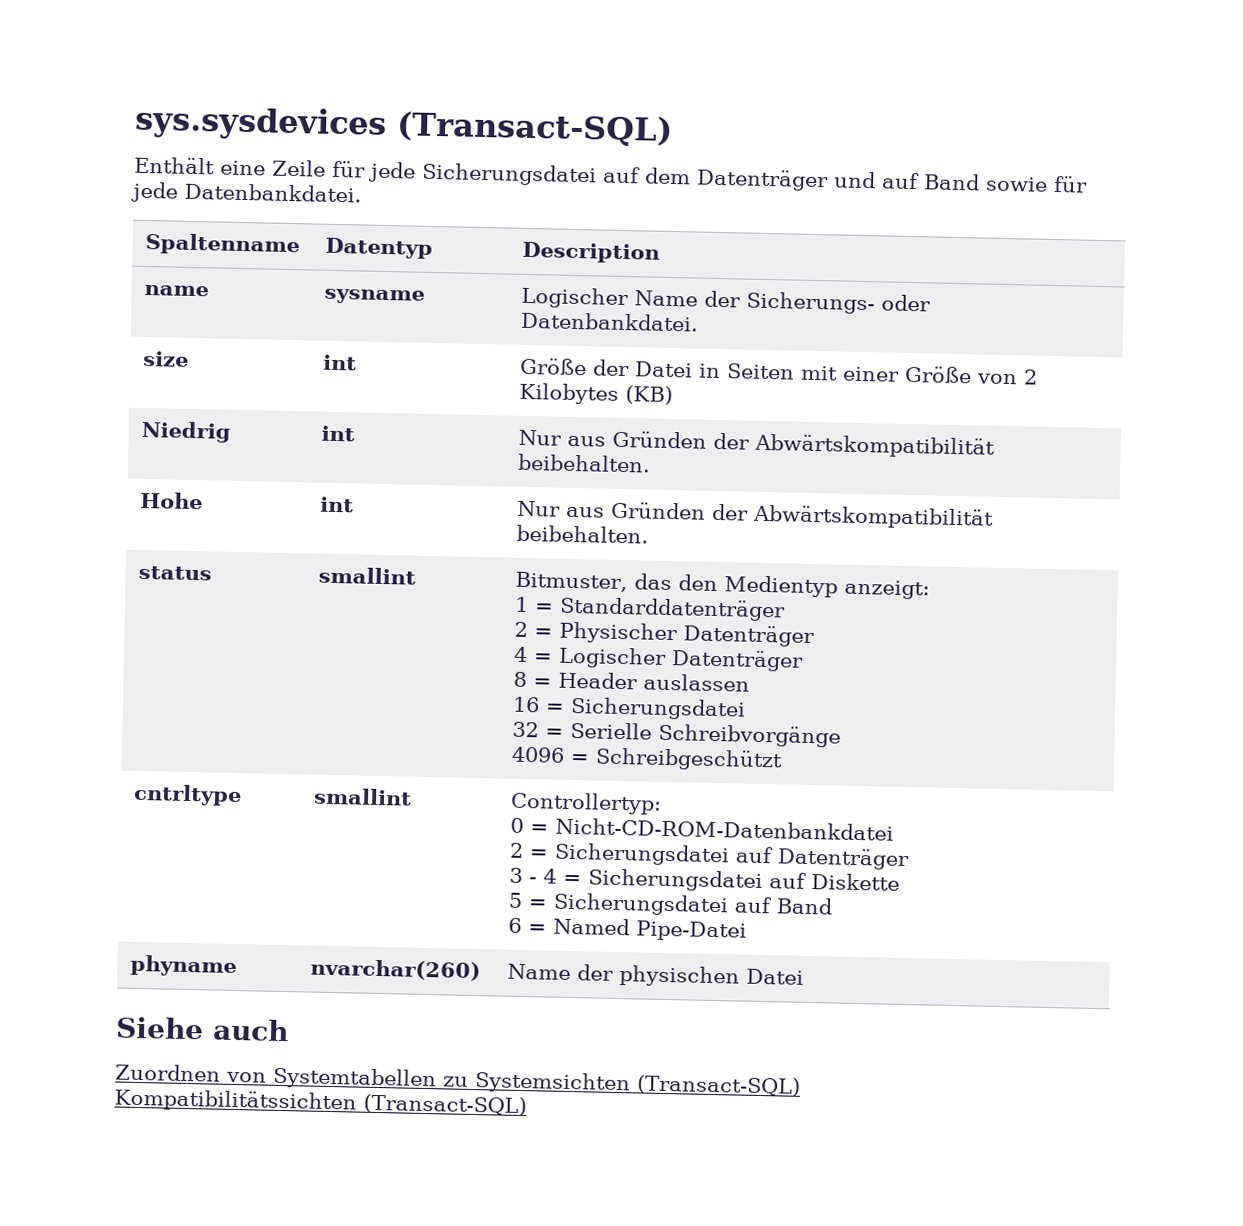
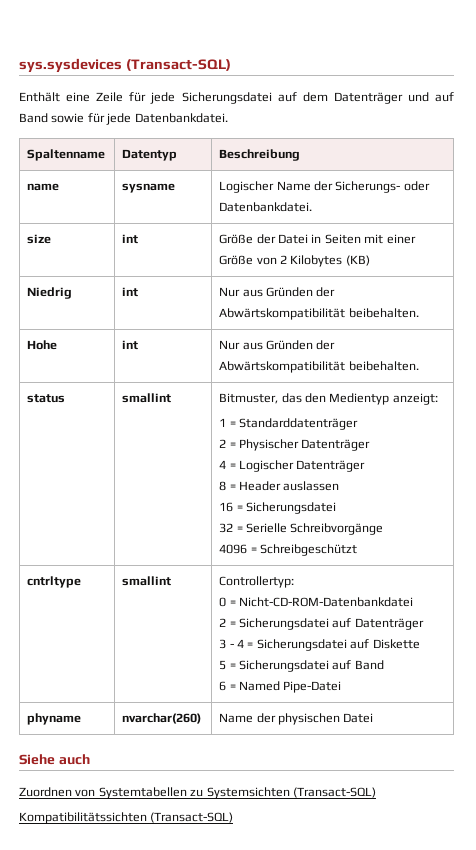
[521,241,660,264] Description -> [219,149,301,161] Beschreibung

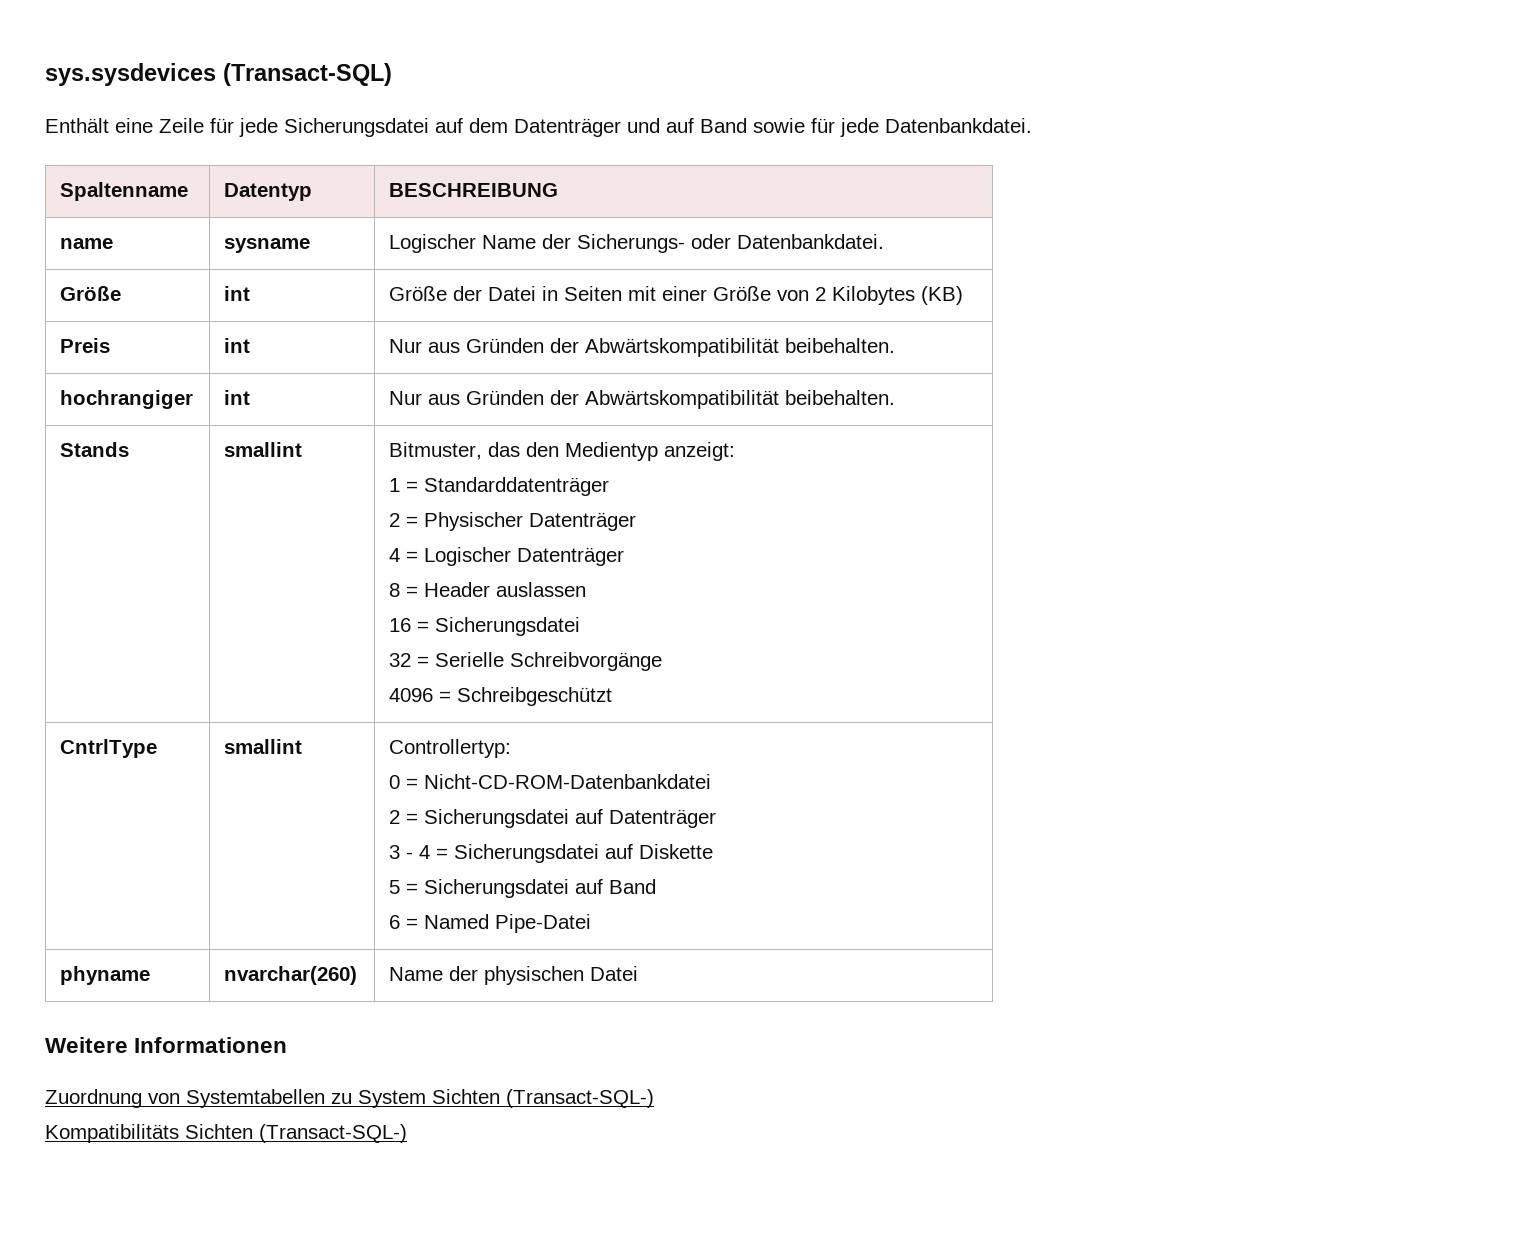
[219,149,301,161] Beschreibung -> [389,183,559,197] BESCHREIBUNG
[27,234,52,244] size -> [60,286,122,301] Größe
[27,287,73,299] [122,287,139,297] [219,287,336,297] [219,308,419,320] [27,340,58,350] [122,340,139,350] [219,340,336,350] [219,361,419,373] [27,394,66,403] Niedrig | int | Nur aus Gründen der Abwärtskompatibilität beibehalten. // Hohe | int | Nur aus Gründen der Abwärtskompatibilität beibehalten. // status -> [60,338,111,353] [224,338,251,353] [389,338,896,357] [60,390,194,409] [224,390,251,405] [389,390,896,409] [60,442,130,457] Preis | int | Nur aus Gründen der Abwärtskompatibilität beibehalten. // hochrangiger | int | Nur aus Gründen der Abwärtskompatibilität beibehalten. // Stands
[27,576,82,588] cntrltype -> [60,739,158,758] CntrlType
[19,754,90,765] [19,787,376,799] [19,812,234,824] Siehe auch // Zuordnen von Systemtabellen zu Systemsichten (Transact-SQL) // Kompatibilitätssichten (Transact-SQL) -> [45,1037,288,1053] [45,1089,654,1108] [45,1124,407,1143] Weitere Informationen // Zuordnung von Systemtabellen zu System Sichten (Transact-SQL-) // Kompatibilitäts Sichten (Transact-SQL-)

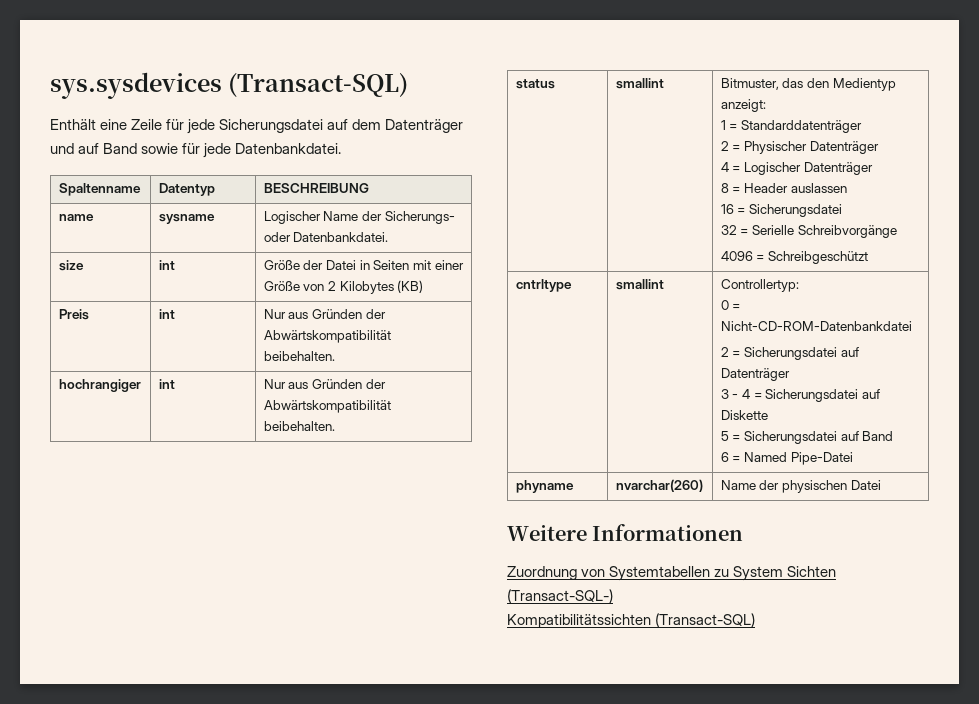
[60,286,122,301] Größe -> [58,260,84,271] size
[60,442,130,457] Stands -> [515,79,555,89] status
[60,739,158,758] CntrlType -> [515,279,572,292] cntrltype
[45,1124,407,1143] Kompatibilitäts Sichten (Transact-SQL-) -> [507,613,756,628] Kompatibilitätssichten (Transact-SQL)

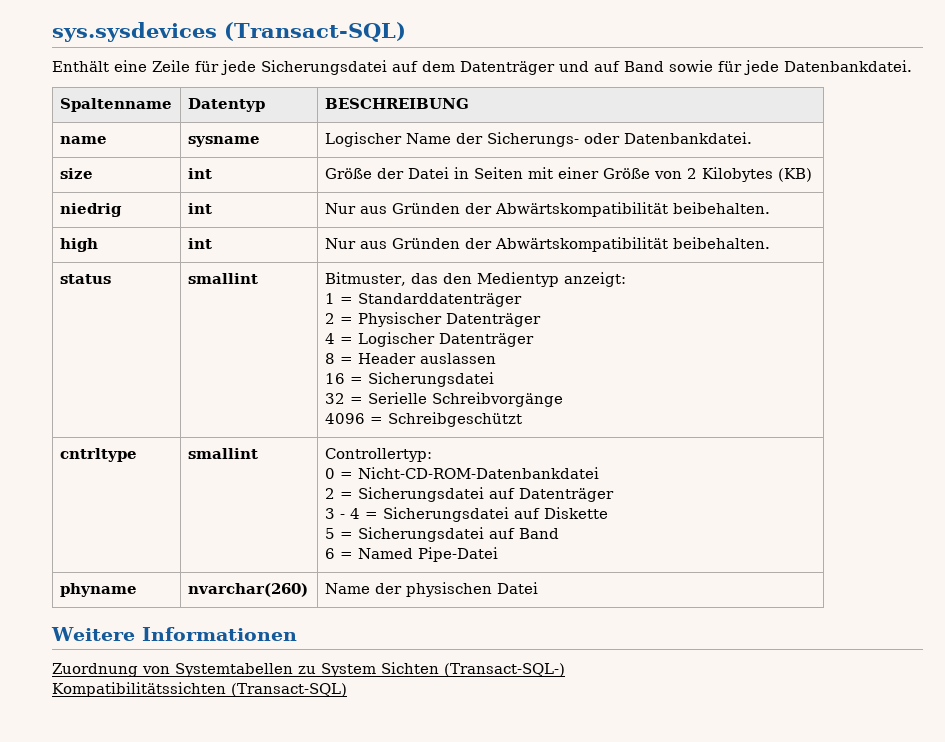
[58,309,89,320] [158,309,175,319] [263,309,386,319] [263,330,391,343] [263,351,335,361] [58,379,141,392] Preis | int | Nur aus Gründen der Abwärtskompatibilität beibehalten. // hochrangiger -> [59,203,122,217] [187,203,212,214] [324,202,770,217] [59,238,98,252] niedrig | int | Nur aus Gründen der Abwärtskompatibilität beibehalten. // high

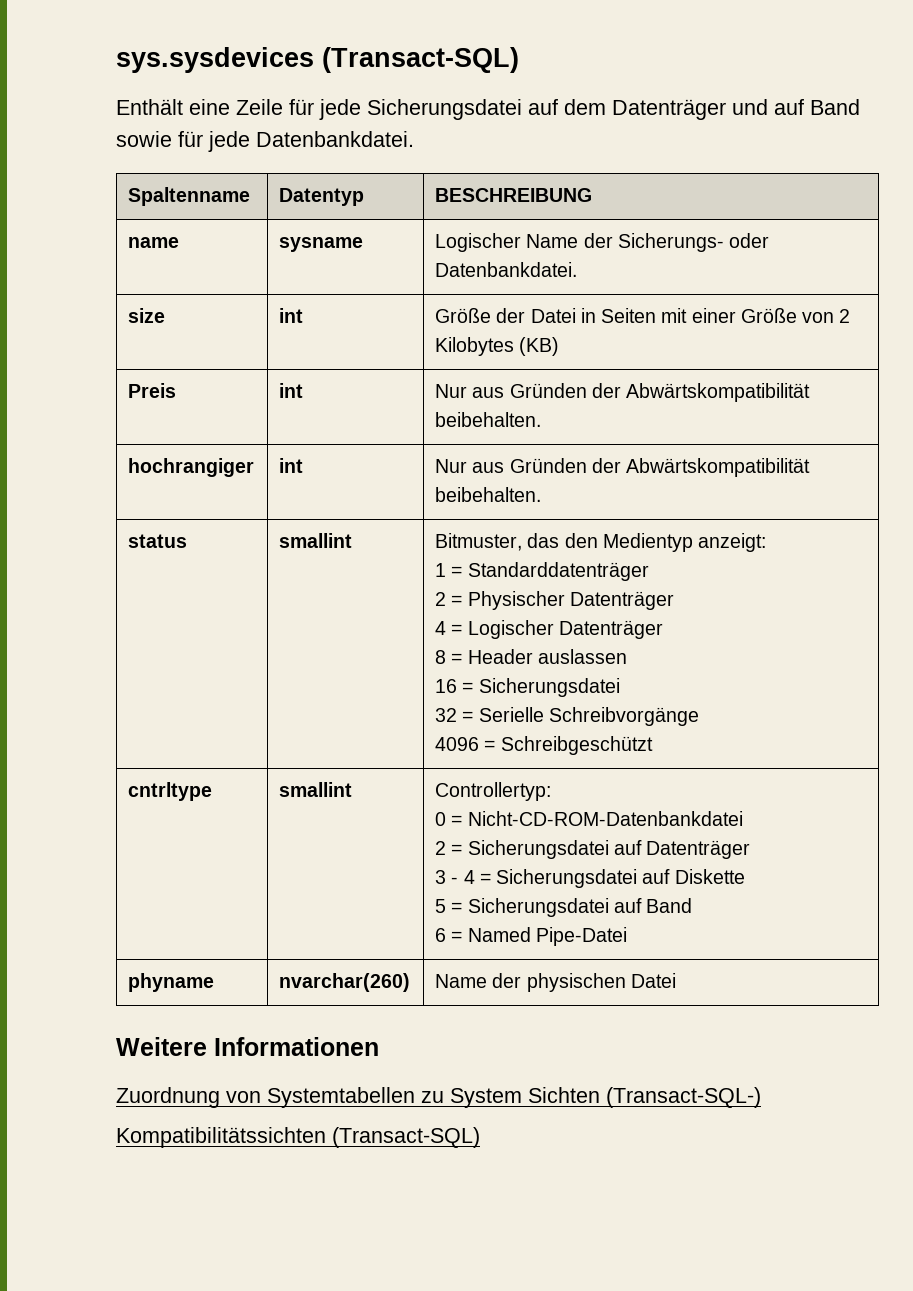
[59,203,122,217] [187,203,212,214] [324,202,770,217] [59,238,98,252] niedrig | int | Nur aus Gründen der Abwärtskompatibilität beibehalten. // high -> [128,383,177,398] [279,383,304,398] [435,383,811,402] [435,412,542,427] [128,458,255,477] Preis | int | Nur aus Gründen der Abwärtskompatibilität beibehalten. // hochrangiger

